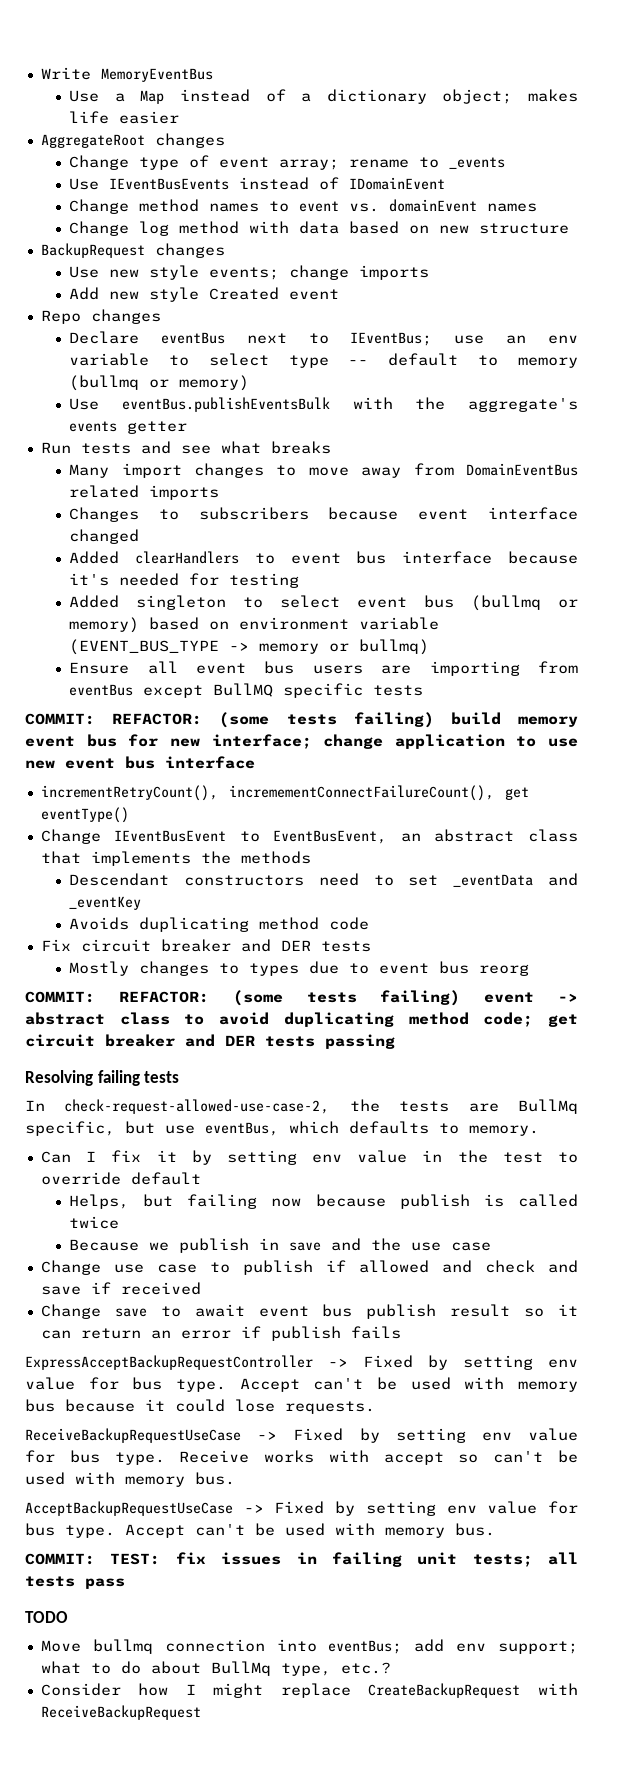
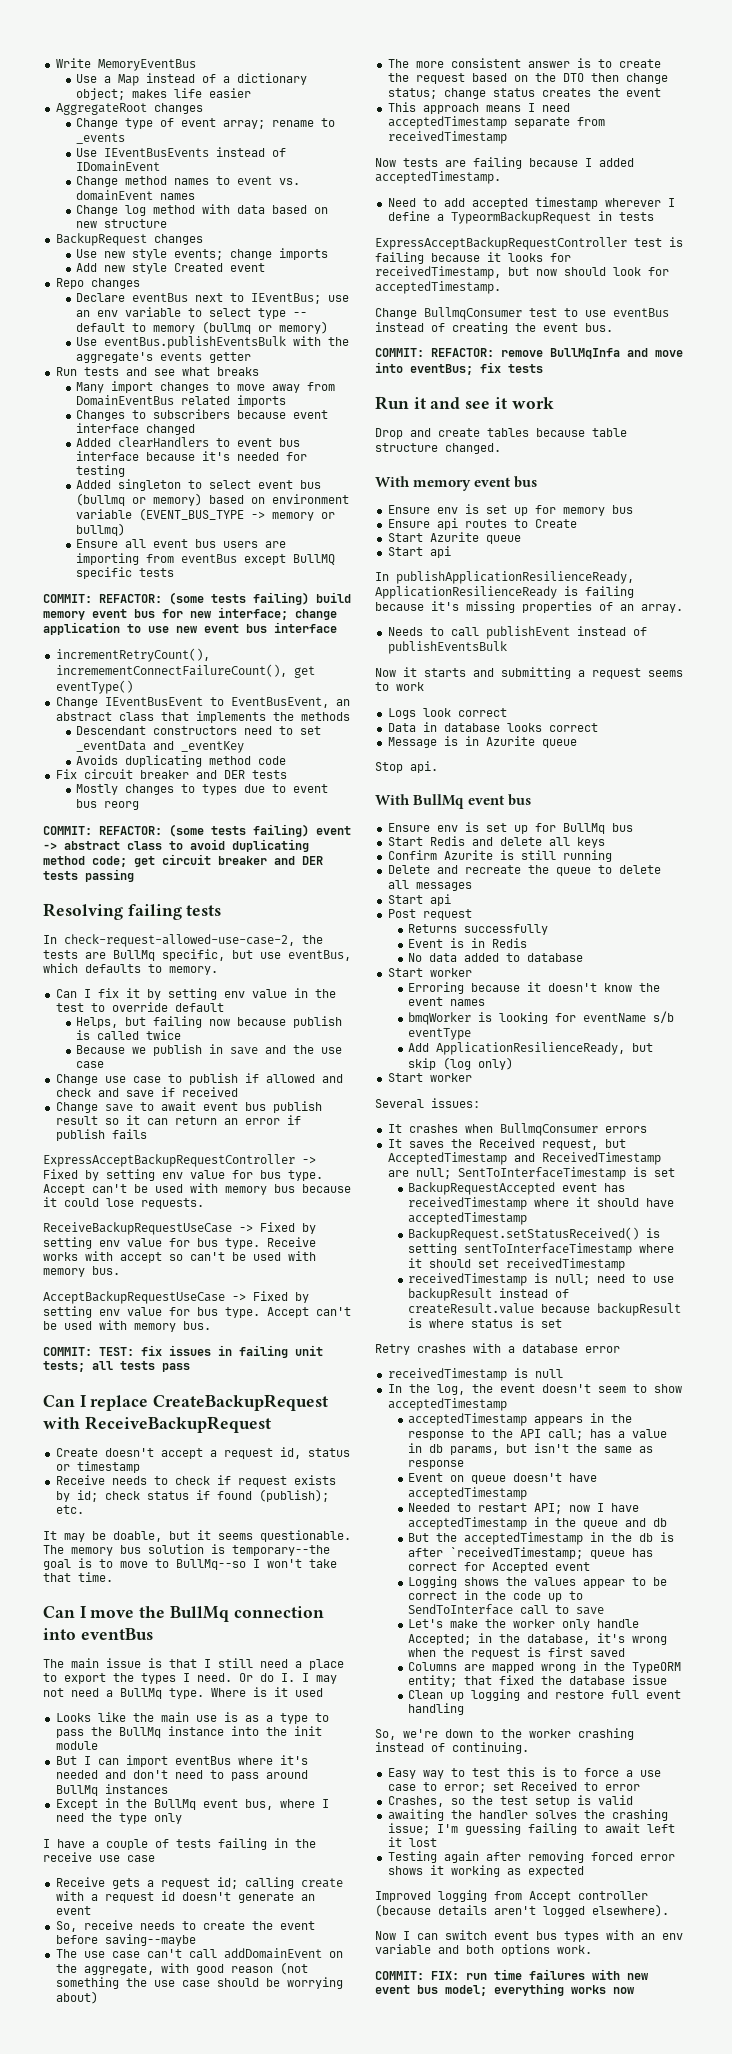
[25,1611,68,1623] [40,1639,578,1654] [40,1661,391,1676] [40,1683,578,1698] [40,1705,201,1720] TODO // Move bullmq connection into eventBus; add env support; what to do about BullMq type, etc.? // Consider how I might replace CreateBackupRequest with ReceiveBackupRequest -> [43,1394,329,1411] [43,1416,271,1433] [55,1447,350,1459] [55,1461,140,1473] [55,1475,336,1487] [55,1489,329,1502] [55,1505,84,1514] [43,1530,351,1542] [43,1544,330,1556] [43,1558,337,1570] [43,1572,113,1582] [43,1606,324,1622] [43,1628,153,1640] [43,1658,344,1670] [43,1673,337,1684] [43,1687,323,1699] [55,1712,329,1724] [55,1726,322,1738] [55,1741,98,1750] [55,1755,308,1767] [55,1770,308,1781] [55,1784,168,1796] [55,1798,329,1810] [55,1813,182,1824] [43,1838,316,1850] [43,1852,155,1862] [55,1877,343,1889] [55,1891,315,1903] [55,1906,91,1915] [55,1920,315,1932] [55,1934,196,1946] [55,1948,343,1959] [55,1962,308,1975] [55,1977,343,1989] [55,1991,98,2004] [387,58,661,68] [387,73,668,84] [387,88,661,99] [387,102,570,114] [387,116,605,129] [387,131,507,144] [375,157,634,169] [375,171,501,184] [387,197,675,209] [387,211,654,224] [375,237,683,250] [375,252,571,264] [375,266,669,279] [375,281,501,294] [375,307,669,320] [375,322,613,334] [375,348,683,359] [375,362,543,375] [375,396,554,410] [375,428,627,439] [375,443,501,454] [375,476,538,491] [387,504,633,516] [387,518,577,530] [387,532,521,544] [387,546,451,558] [375,571,634,584] [375,586,634,599] [375,601,683,613] [387,626,647,639] [387,641,507,654] [375,667,683,679] [375,682,424,691] [387,708,507,719] [387,722,598,732] [387,736,577,748] [375,761,438,773] [375,794,532,809] [387,822,633,834] [387,836,605,848] [387,850,612,862] [387,865,661,876] [387,880,472,891] [387,894,451,906] [387,909,472,920] [408,924,549,935] [408,938,528,948] [408,953,584,962] [387,968,472,977] [408,982,661,994] [408,997,486,1006] [408,1011,675,1025] [408,1028,472,1040] [408,1042,654,1055] [408,1057,514,1070] [387,1073,472,1082] [375,1098,480,1108] [387,1123,647,1136] [387,1138,626,1150] [387,1152,661,1165] [387,1167,675,1180] [408,1182,626,1195] [408,1197,675,1210] [408,1212,528,1225] [408,1227,661,1241] [408,1243,675,1256] [408,1258,626,1271] [408,1273,675,1286] [408,1288,570,1301] [408,1303,682,1316] [408,1318,563,1328] [375,1343,620,1355] [387,1368,563,1381] [387,1384,682,1395] [387,1398,507,1411] [408,1413,633,1426] [408,1429,668,1440] [408,1443,654,1455] [408,1460,465,1469] [408,1473,598,1484] [408,1487,528,1500] [408,1503,640,1514] [408,1517,668,1530] [408,1532,675,1545] [408,1547,654,1559] [408,1562,591,1573] [408,1576,668,1588] [408,1590,584,1602] [408,1604,605,1615] [408,1619,640,1630] [408,1633,668,1645] [408,1647,626,1659] [408,1661,682,1673] [408,1675,668,1687] [408,1689,682,1701] [408,1703,465,1715] [375,1728,634,1740] [375,1742,529,1754] [387,1767,661,1779] [387,1781,640,1793] [387,1795,633,1807] [387,1809,668,1821] [387,1823,675,1835] [387,1837,437,1847] [387,1851,675,1863] [387,1865,584,1877] [375,1890,648,1902] [375,1904,669,1917] [375,1930,683,1942] [375,1944,592,1956] [375,1969,649,1980] [375,1983,635,1996] Can I replace CreateBackupRequest with ReceiveBackupRequest // Create doesn't accept a request id, status or timestamp // Receive needs to check if request exists by id; check status if found (publish); etc. // It may be doable, but it seems questionable. The memory bus solution is temporary--the goal is to move to BullMq--so I won't take that time. // Can I move the BullMq connection into eventBus // The main issue is that I still need a place to export the types I need. Or do I. I may not need a BullMq type. Where is it used // Looks like the main use is as a type to pass the BullMq instance into the init module // But I can import eventBus where it's needed and don't need to pass around BullMq instances // Except in the BullMq event bus, where I need the type only // I have a couple of tests failing in the receive use case // Receive gets a request id; calling create with a request id doesn't generate an event // So, receive needs to create the event before saving--maybe // The use case can't call addDomainEvent on the aggregate, with good reason (not something the use case should be worrying about) // The more consistent answer is to create the request based on the DTO then change status; change status creates the event // This approach means I need acceptedTimestamp separate from receivedTimestamp // Now tests are failing because I added acceptedTimestamp. // Need to add accepted timestamp wherever I define a TypeormBackupRequest in tests // ExpressAcceptBackupRequestController test is failing because it looks for receivedTimestamp, but now should look for acceptedTimestamp. // Change BullmqConsumer test to use eventBus instead of creating the event bus. // COMMIT: REFACTOR: remove BullMqInfa and move into eventBus; fix tests // Run it and see it work // Drop and create tables because table structure changed. // With memory event bus // Ensure env is set up for memory bus // Ensure api routes to Create // Start Azurite queue // Start api // In publishApplicationResilienceReady, ApplicationResilienceReady is failing because it's missing properties of an array. // Needs to call publishEvent instead of publishEventsBulk // Now it starts and submitting a request seems to work // Logs look correct // Data in database looks correct // Message is in Azurite queue // Stop api. // With BullMq event bus // Ensure env is set up for BullMq bus // Start Redis and delete all keys // Confirm Azurite is still running // Delete and recreate the queue to delete all messages // Start api // Post request // Returns successfully // Event is in Redis // No data added to database // Start worker // Erroring because it doesn't know the event names // bmqWorker is looking for eventName s/b eventType // Add ApplicationResilienceReady, but skip (log only) // Start worker // Several issues: // It crashes when BullmqConsumer errors // It saves the Received request, but AcceptedTimestamp and ReceivedTimestamp are null; SentToInterfaceTimestamp is set // BackupRequestAccepted event has receivedTimestamp where it should have acceptedTimestamp // BackupRequest.setStatusReceived() is setting sentToInterfaceTimestamp where it should set receivedTimestamp // receivedTimestamp is null; need to use backupResult instead of createResult.value because backupResult is where status is set // Retry crashes with a database error // receivedTimestamp is null // In the log, the event doesn't seem to show acceptedTimestamp // acceptedTimestamp appears in the response to the API call; has a value in db params, but isn't the same as response // Event on queue doesn't have acceptedTimestamp // Needed to restart API; now I have acceptedTimestamp in the queue and db // But the acceptedTimestamp in the db is after `receivedTimestamp; queue has correct for Accepted event // Logging shows the values appear to be correct in the code up to SendToInterface call to save // Let's make the worker only handle Accepted; in the database, it's wrong when the request is first saved // Columns are mapped wrong in the TypeORM entity; that fixed the database issue // Clean up logging and restore full event handling // So, we're down to the worker crashing instead of continuing. // Easy way to test this is to force a use case to error; set Received to error // Crashes, so the test setup is valid // awaiting the handler solves the crashing issue; I'm guessing failing to await left it lost // Testing again after removing forced error shows it working as expected // Improved logging from Accept controller (because details aren't logged elsewhere). // Now I can switch event bus types with an env variable and both options work. // COMMIT: FIX: run time failures with new event bus model; everything works now

